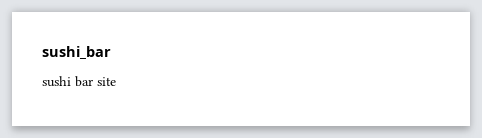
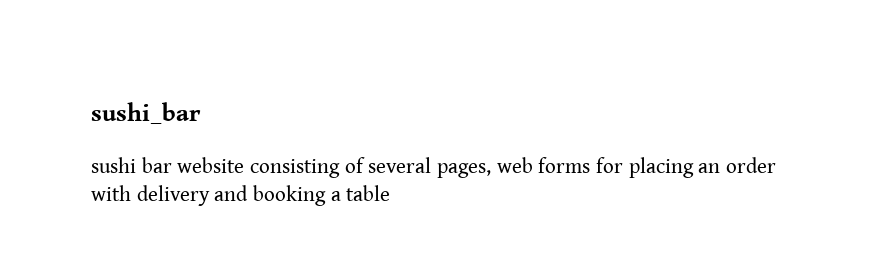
[97,77,116,86] site -> [177,157,777,178] [91,185,391,206] website consisting of several pages, web forms for placing an order with delivery and booking a table

